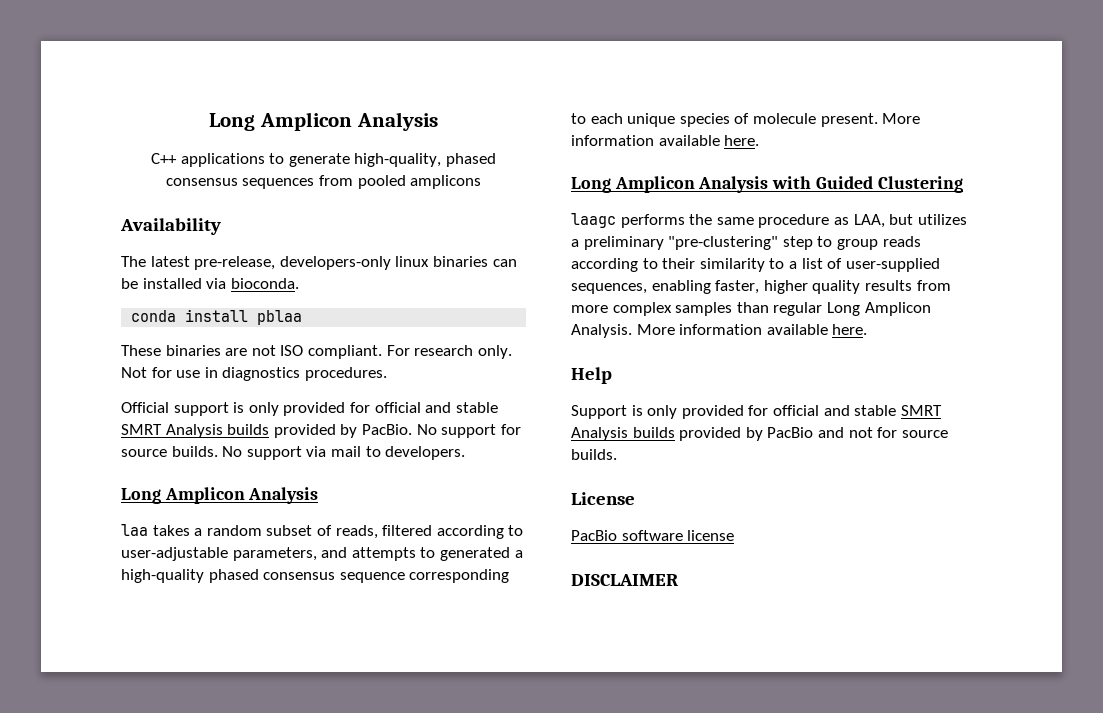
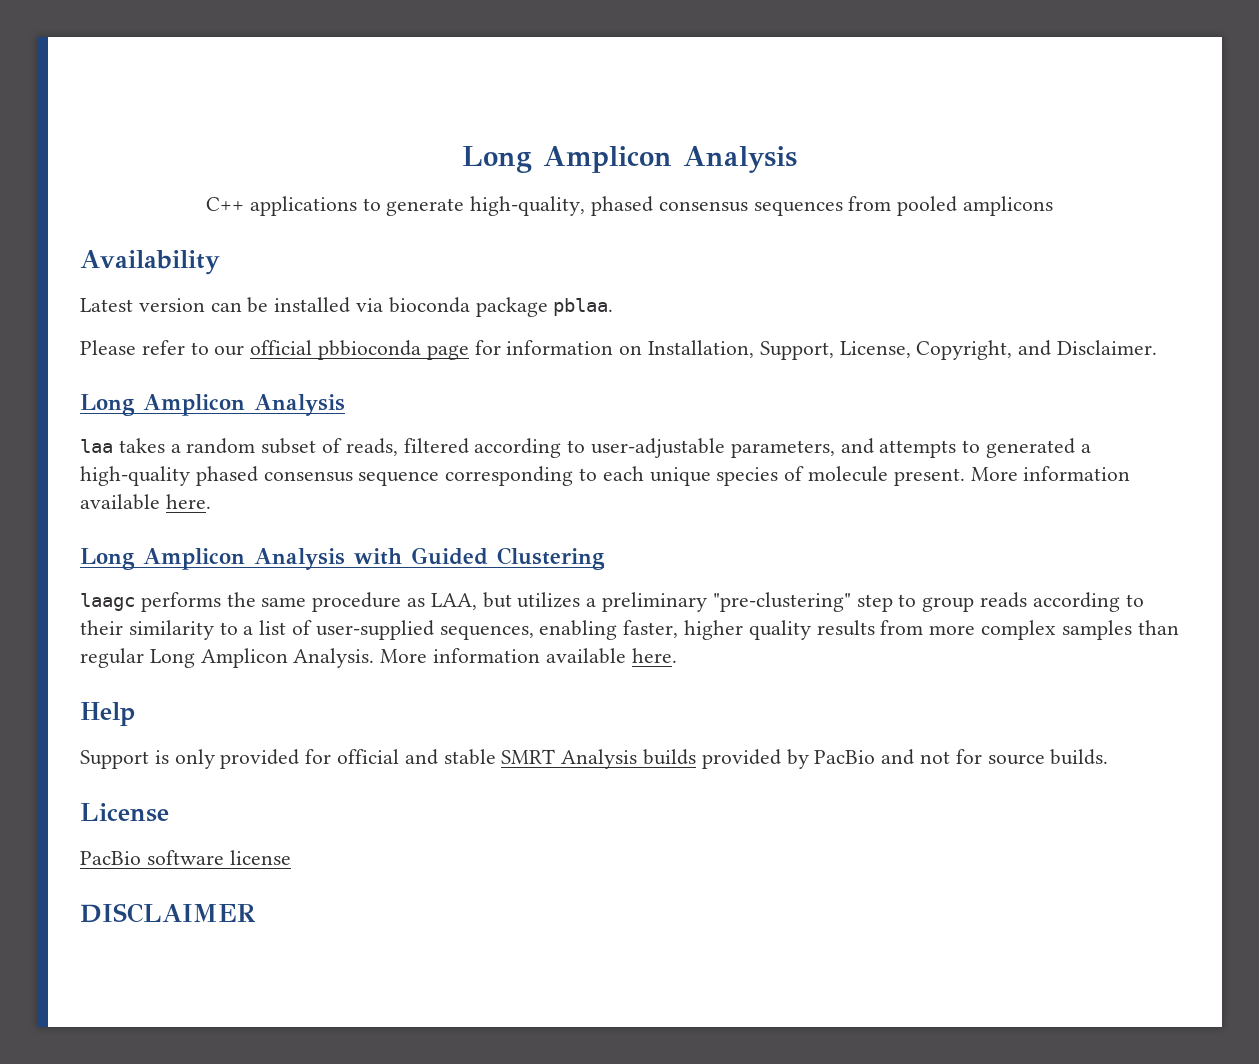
[121,256,517,270] [121,278,299,289] [131,309,303,325] [121,345,512,359] [121,367,387,381] [121,402,498,416] [121,424,521,438] [121,446,466,460] The latest pre-release, developers-only linux binaries can be installed via bioconda. // conda install pblaa // These binaries are not ISO compliant. For research only. Not for use in diagnostics procedures. // Official support is only provided for official and stable SMRT Analysis builds provided by PacBio. No support for source builds. No support via mail to developers. -> [80,297,614,317] [80,340,1158,360] Latest version can be installed via bioconda package pblaa. // Please refer to our official pbbioconda page for information on Installation, Support, License, Copyright, and Disclaimer.

